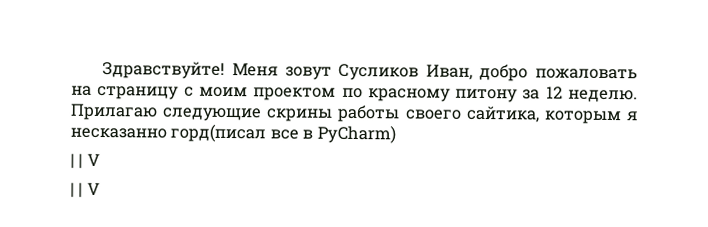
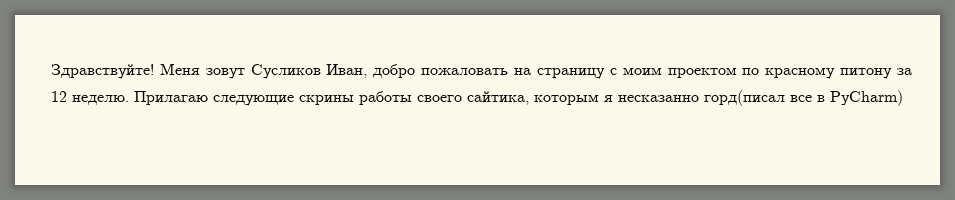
[70,153,100,169] [70,182,100,198] // | | V // | | V -> (903, 98) none

